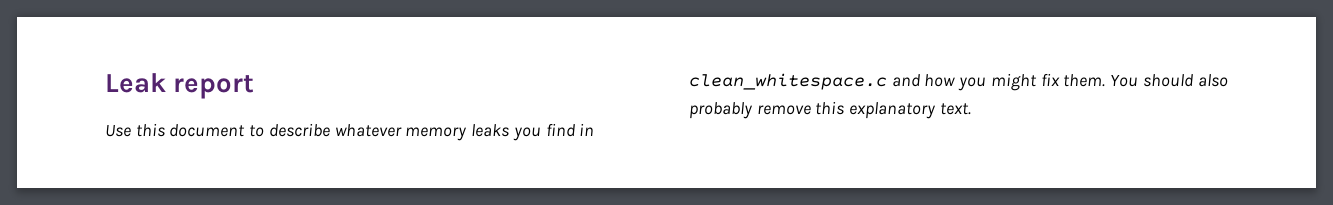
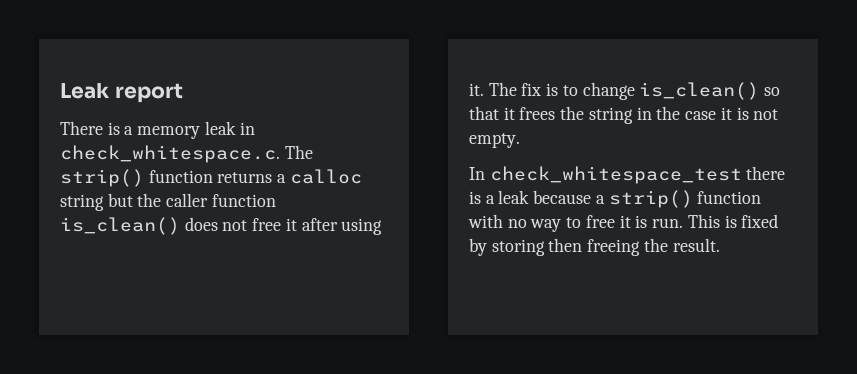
[105,123,595,141] [689,73,1228,91] [689,101,971,119] Use this document to describe whatever memory leaks you find in clean_whitespace.c and how you might fix them. You should also probably remove this explanatory text. -> [60,121,255,139] [60,145,313,163] [60,169,362,187] [60,193,276,211] [60,217,383,235] [469,82,781,100] [469,106,779,124] [469,133,520,148] [469,166,786,184] [469,190,762,208] [468,214,779,232] [469,238,720,256] There is a memory leak in check_whitespace.c. The strip() function returns a calloc string but the caller function is_clean() does not free it after using it. The fix is to change is_clean() so that it frees the string in the case it is not empty. // In check_whitespace_test there is a leak because a strip() function with no way to free it is run. This is fixed by storing then freeing the result.

